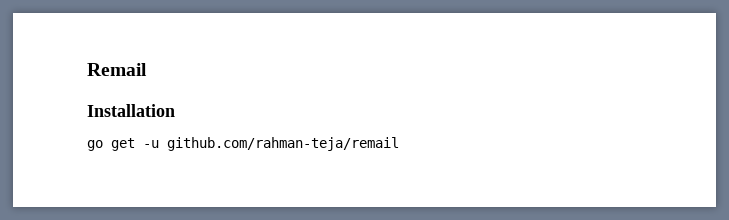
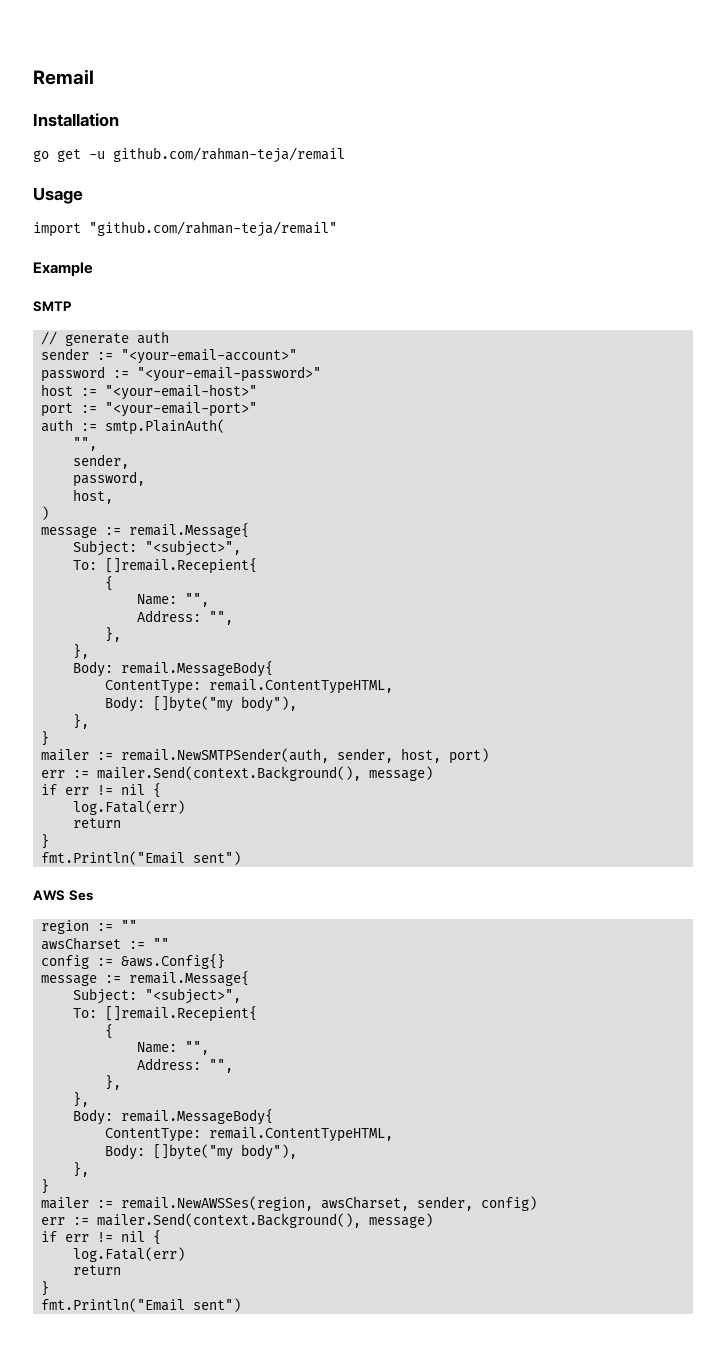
(399, 144) none -> [33,187,83,204] [33,221,337,237] [33,262,93,276] [33,301,71,312] [41,331,170,346] [41,348,298,364] [41,366,322,382] [41,384,258,400] [41,402,258,417] [41,419,226,435] [73,437,98,451] [73,454,130,469] [73,471,146,487] [73,489,114,504] [41,506,50,520] [41,523,250,538] [73,540,242,556] [73,558,258,574] [105,576,114,591] [137,593,210,607] [137,610,234,625] [105,627,122,642] [73,644,90,659] [73,661,274,677] [105,679,394,694] [105,696,298,712] [73,714,90,729] [41,731,50,746] [41,748,490,764] [41,766,434,781] [41,783,162,798] [73,800,186,815] [73,818,122,828] [41,834,50,849] [41,851,242,865] [33,890,93,901] [41,920,138,934] [41,937,170,950] [41,954,226,969] [41,971,250,986] [73,988,242,1004] [73,1006,258,1022] [105,1024,114,1039] [137,1041,210,1055] [137,1058,234,1073] [105,1075,122,1090] [73,1092,90,1107] [73,1109,274,1125] [105,1127,394,1142] [105,1144,298,1160] [73,1162,90,1177] [41,1179,50,1194] [41,1196,538,1211] [41,1213,434,1228] [41,1230,162,1245] [73,1247,186,1262] [73,1265,122,1275] [41,1281,50,1296] [41,1298,242,1312] // Usage // import "github.com/rahman-teja/remail" // Example // SMTP // // generate auth // sender := "<your-email-account>" // password := "<your-email-password>" // host := "<your-email-host>" // port := "<your-email-port>" // auth := smtp.PlainAuth( // "", // sender, // password, // host, // ) // message := remail.Message{ // Subject: "<subject>", // To: []remail.Recepient{ // { // Name: "", // Address: "", // }, // }, // Body: remail.MessageBody{ // ContentType: remail.ContentTypeHTML, // Body: []byte("my body"), // }, // } // mailer := remail.NewSMTPSender(auth, sender, host, port) // err := mailer.Send(context.Background(), message) // if err != nil { // log.Fatal(err) // return // } // fmt.Println("Email sent") // AWS Ses // region := "" // awsCharset := "" // config := &aws.Config{} // message := remail.Message{ // Subject: "<subject>", // To: []remail.Recepient{ // { // Name: "", // Address: "", // }, // }, // Body: remail.MessageBody{ // ContentType: remail.ContentTypeHTML, // Body: []byte("my body"), // }, // } // mailer := remail.NewAWSSes(region, awsCharset, sender, config) // err := mailer.Send(context.Background(), message) // if err != nil { // log.Fatal(err) // return // } // fmt.Println("Email sent")

